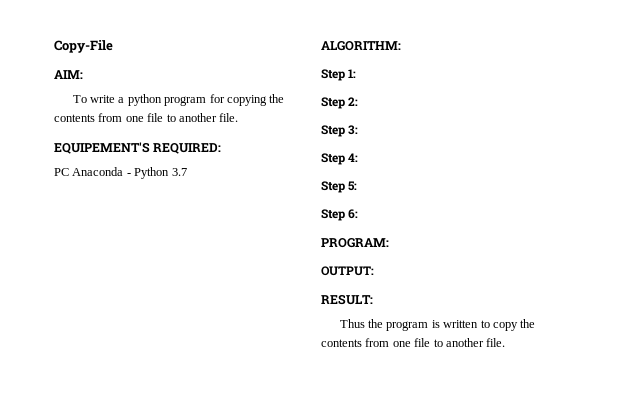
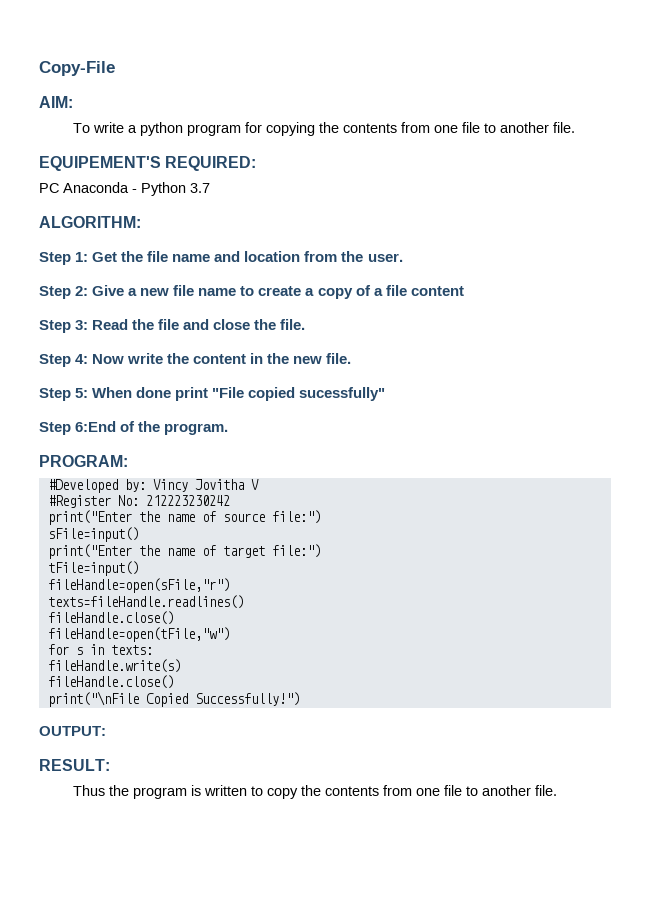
[321,97,359,109] [321,125,359,137] [321,153,359,165] [321,181,358,193] [321,209,359,221] [321,238,389,248] // Step 2: // Step 3: // Step 4: // Step 5: // Step 6: // PROGRAM: -> [92,251,403,262] [39,285,464,299] [39,319,306,333] [39,353,352,367] [39,387,386,401] [39,421,229,435] [39,455,128,467] [47,479,259,493] [47,495,230,508] [47,510,321,525] [47,527,139,542] [47,544,321,559] [47,561,139,576] [47,578,230,593] [47,595,244,609] [47,611,174,625] [47,627,230,642] [47,644,153,655] [47,659,181,673] [47,675,174,689] [47,691,300,707] Get the file name and location from the user. // Step 2: Give a new file name to create a copy of a file content // Step 3: Read the file and close the file. // Step 4: Now write the content in the new file. // Step 5: When done print "File copied sucessfully" // Step 6:End of the program. // PROGRAM: // #Developed by: Vincy Jovitha V // #Register No: 212223230242 // print("Enter the name of source file:") // sFile=input() // print("Enter the name of target file:") // tFile=input() // fileHandle=open(sFile,"r") // texts=fileHandle.readlines() // fileHandle.close() // fileHandle=open(tFile,"w") // for s in texts: // fileHandle.write(s) // fileHandle.close() // print("\nFile Copied Successfully!")

